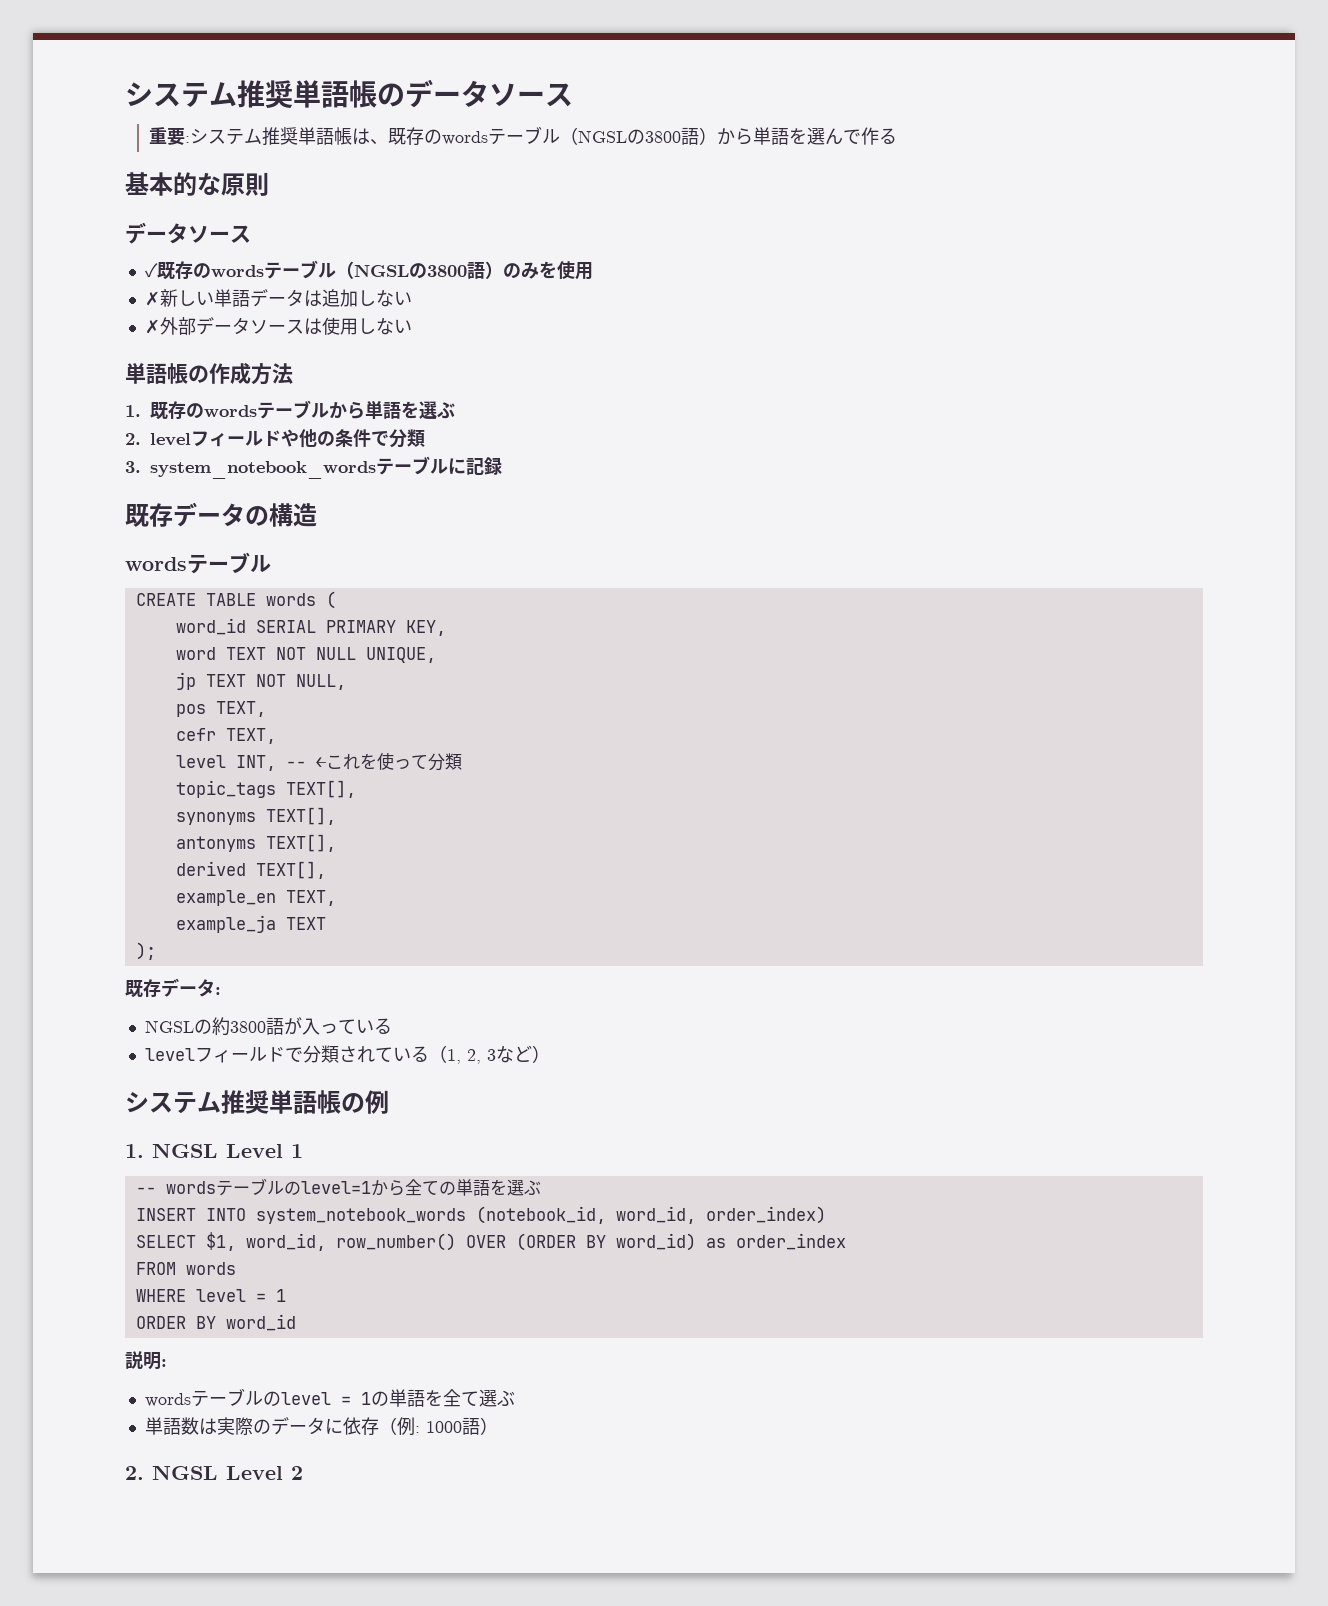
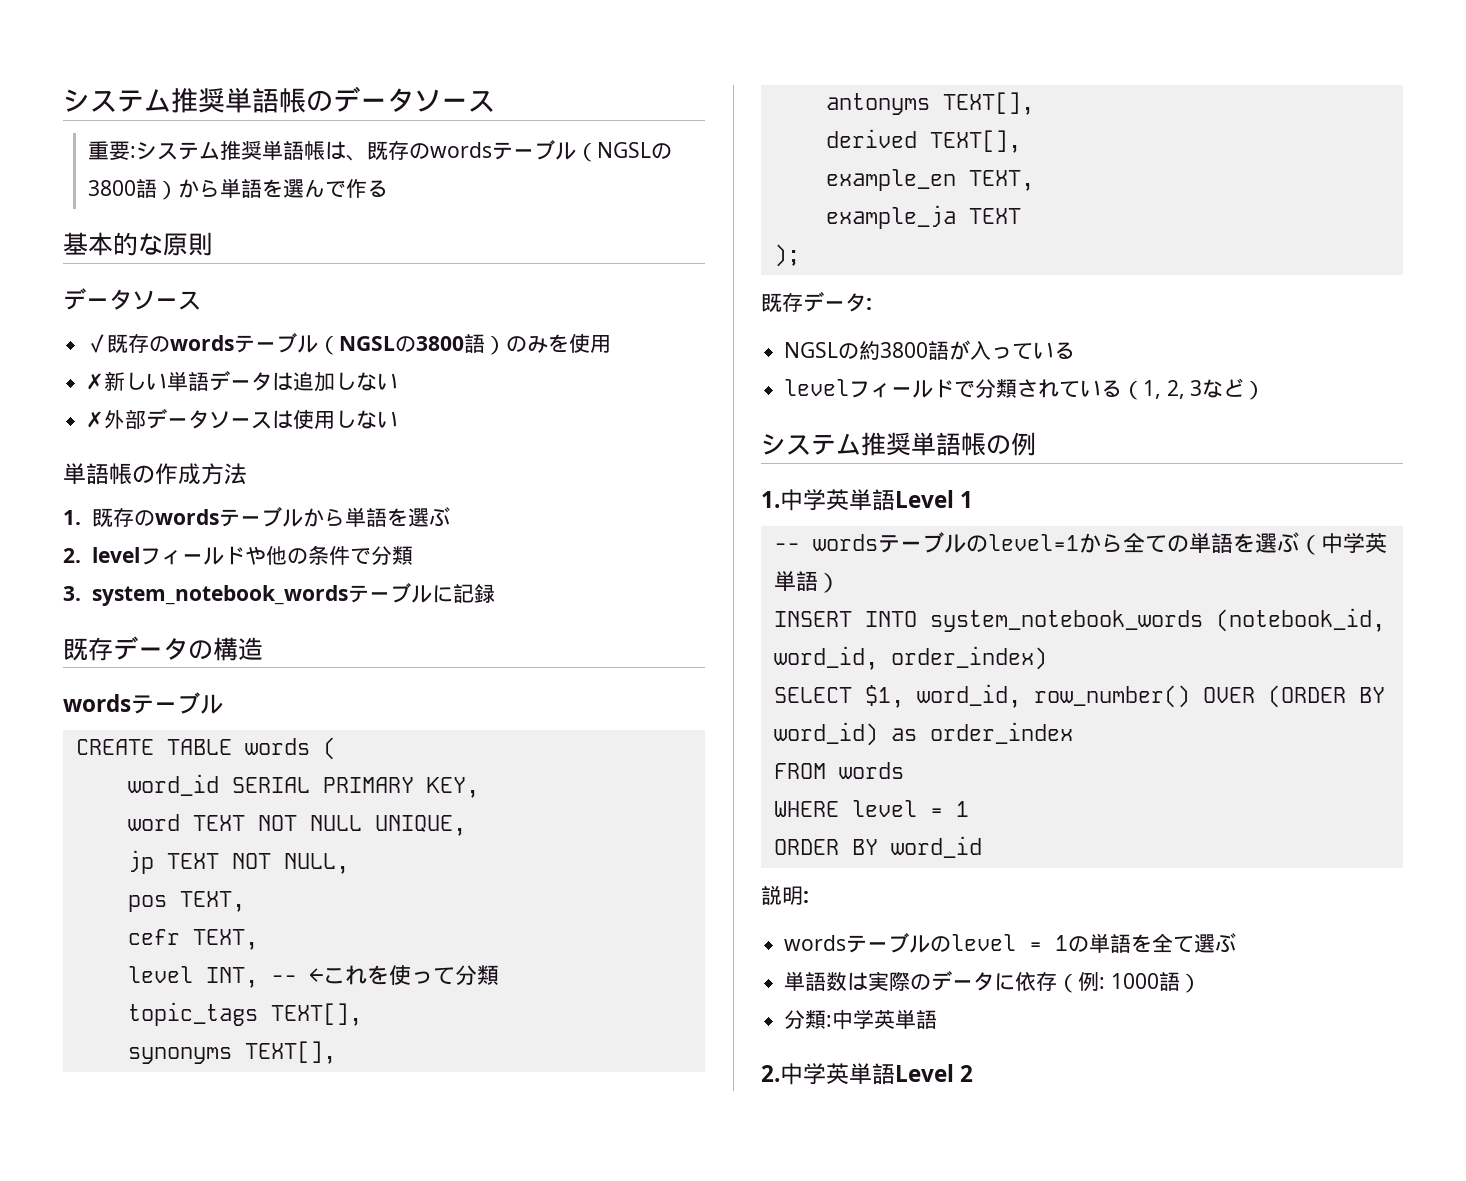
[152,1143,218,1158] NGSL -> [780,489,895,511] 中学英単語
(541, 1187) none -> [1298,533,1387,555] [773,571,840,593] （中学英単語）
[125,1465,218,1480] // 2. NGSL -> [784,1009,938,1030] [761,1063,895,1085] // 分類:中学英単語 // 2.中学英単語

